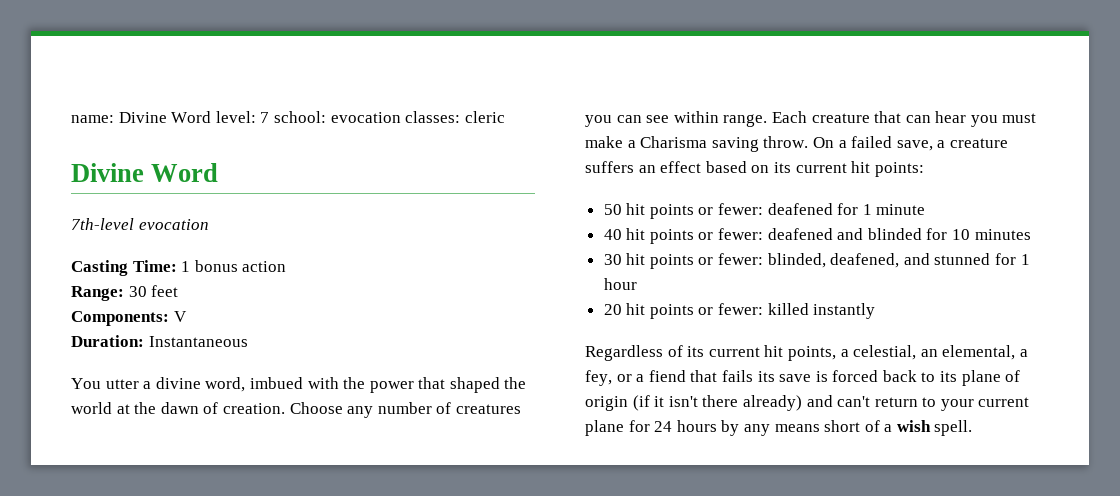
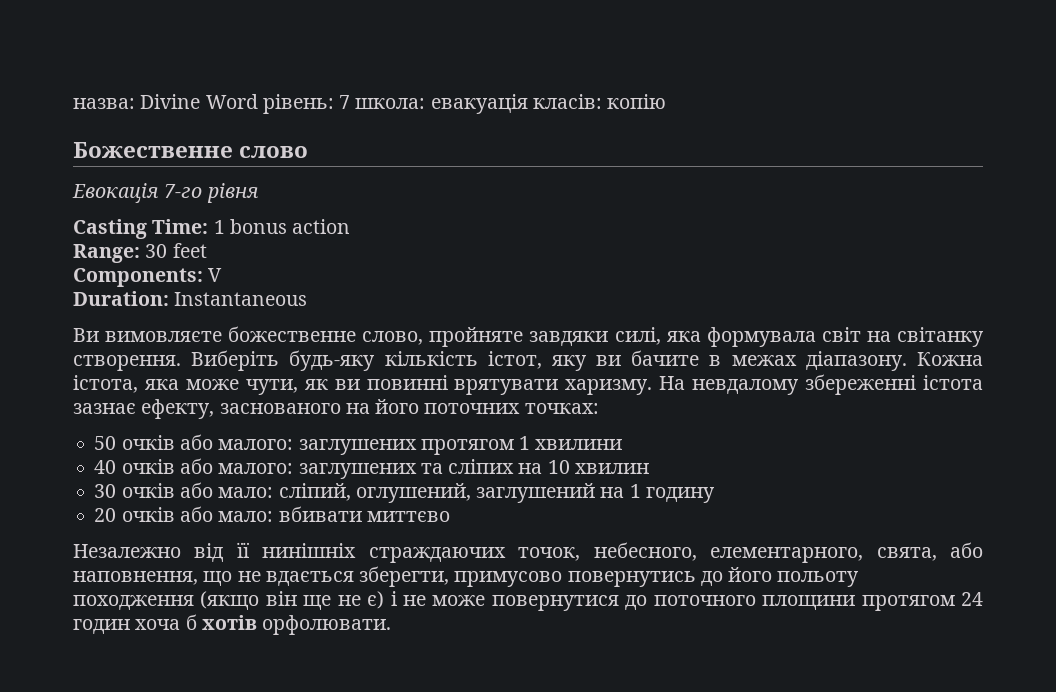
[71,111,505,123] [71,163,219,182] [71,218,209,230] name: Divine Word level: 7 school: evocation classes: cleric // Divine Word // 7th-level evocation -> [73,94,667,114] [73,142,309,158] [72,183,259,203] назва: Divine Word рівень: 7 школа: евакуація класів: копію // Божественне слово // Евокація 7-го рівня
[71,377,527,393] [71,402,521,418] [585,111,1037,127] [585,136,1008,152] [585,161,924,177] [603,203,926,219] [603,228,1031,244] [603,253,1030,269] [603,278,637,290] [603,303,876,319] [585,345,1028,361] [585,370,1021,386] [585,395,1030,411] [585,420,973,436] You utter a divine word, imbued with the power that shaped the world at the dawn of creation. Choose any number of creatures you can see within range. Each creature that can hear you must make a Charisma saving throw. On a failed save, a creature suffers an effect based on its current hit points: // 50 hit points or fewer: deafened for 1 minute // 40 hit points or fewer: deafened and blinded for 10 minutes // 30 hit points or fewer: blinded, deafened, and stunned for 1 hour // 20 hit points or fewer: killed instantly // Regardless of its current hit points, a celestial, an elemental, a fey, or a fiend that fails its save is forced back to its plane of origin (if it isn't there already) and can't return to your current plane for 24 hours by any means short of a wish spell. -> [73,326,985,347] [73,350,984,371] [73,374,983,395] [73,399,599,419] [94,434,623,455] [94,458,649,479] [94,482,715,503] [94,506,450,522] [73,542,984,563] [73,566,860,587] [73,591,984,611] [73,614,392,635] Ви вимовляєте божественне слово, пройняте завдяки силі, яка формувала світ на світанку створення. Виберіть будь-яку кількість істот, яку ви бачите в межах діапазону. Кожна істота, яка може чути, як ви повинні врятувати харизму. На невдалому збереженні істота зазнає ефекту, заснованого на його поточних точках: // 50 очків або малого: заглушених протягом 1 хвилини // 40 очків або малого: заглушених та сліпих на 10 хвилин // 30 очків або мало: сліпий, оглушений, заглушений на 1 годину // 20 очків або мало: вбивати миттєво // Незалежно від її нинішніх страждаючих точок, небесного, елементарного, свята, або наповнення, що не вдається зберегти, примусово повернутись до його польоту походження (якщо він ще не є) і не може повернутися до поточного площини протягом 24 годин хоча б хотів орфолювати.

